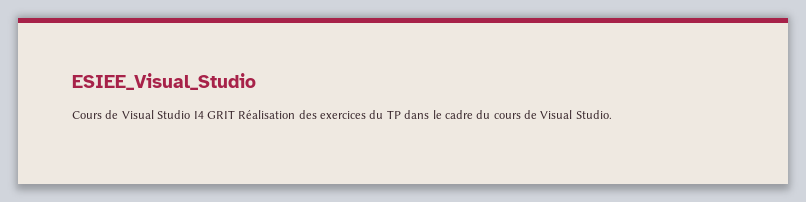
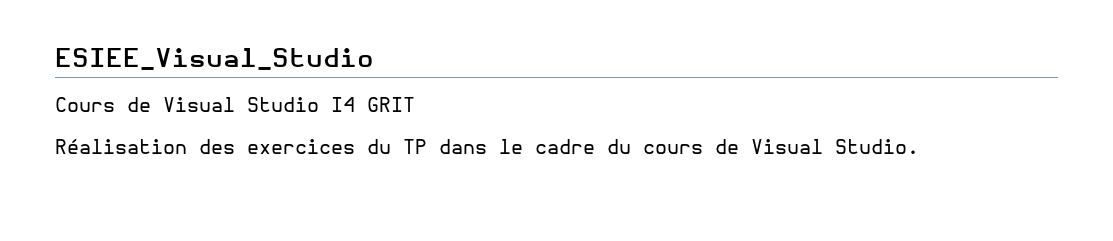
(235, 114) none -> (415, 104) //

